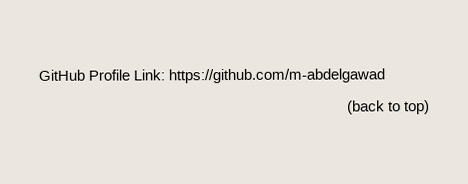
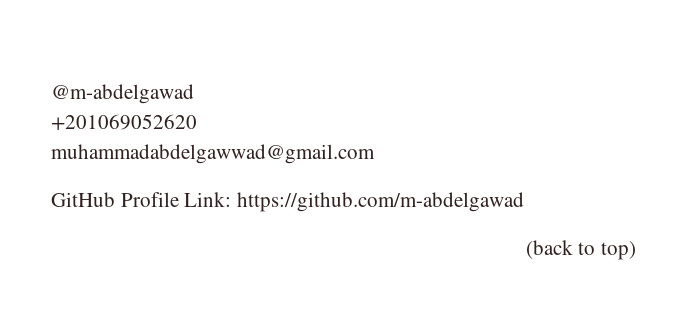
(38, 75) none -> [51,84,194,104] [51,114,197,130] [51,144,375,164] @m-abdelgawad // +201069052620 // muhammadabdelgawwad@gmail.com //

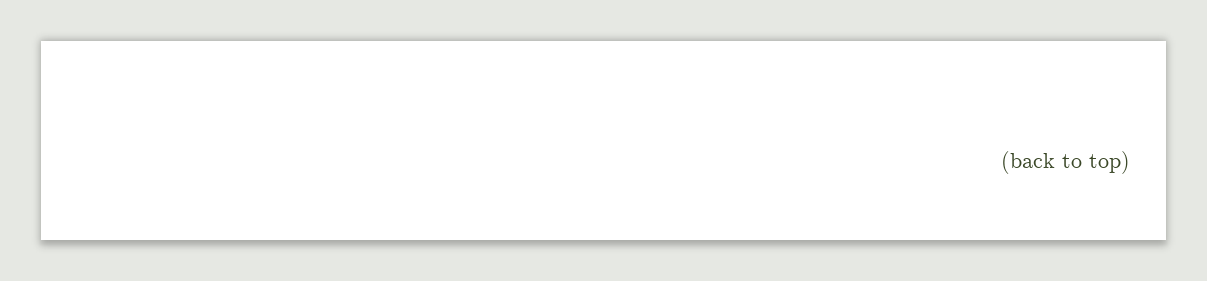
[51,84,194,104] [51,114,197,130] [51,144,375,164] [51,192,525,212] @m-abdelgawad // +201069052620 // muhammadabdelgawwad@gmail.com // GitHub Profile Link: https://github.com/m-abdelgawad // -> (1001, 162) none

